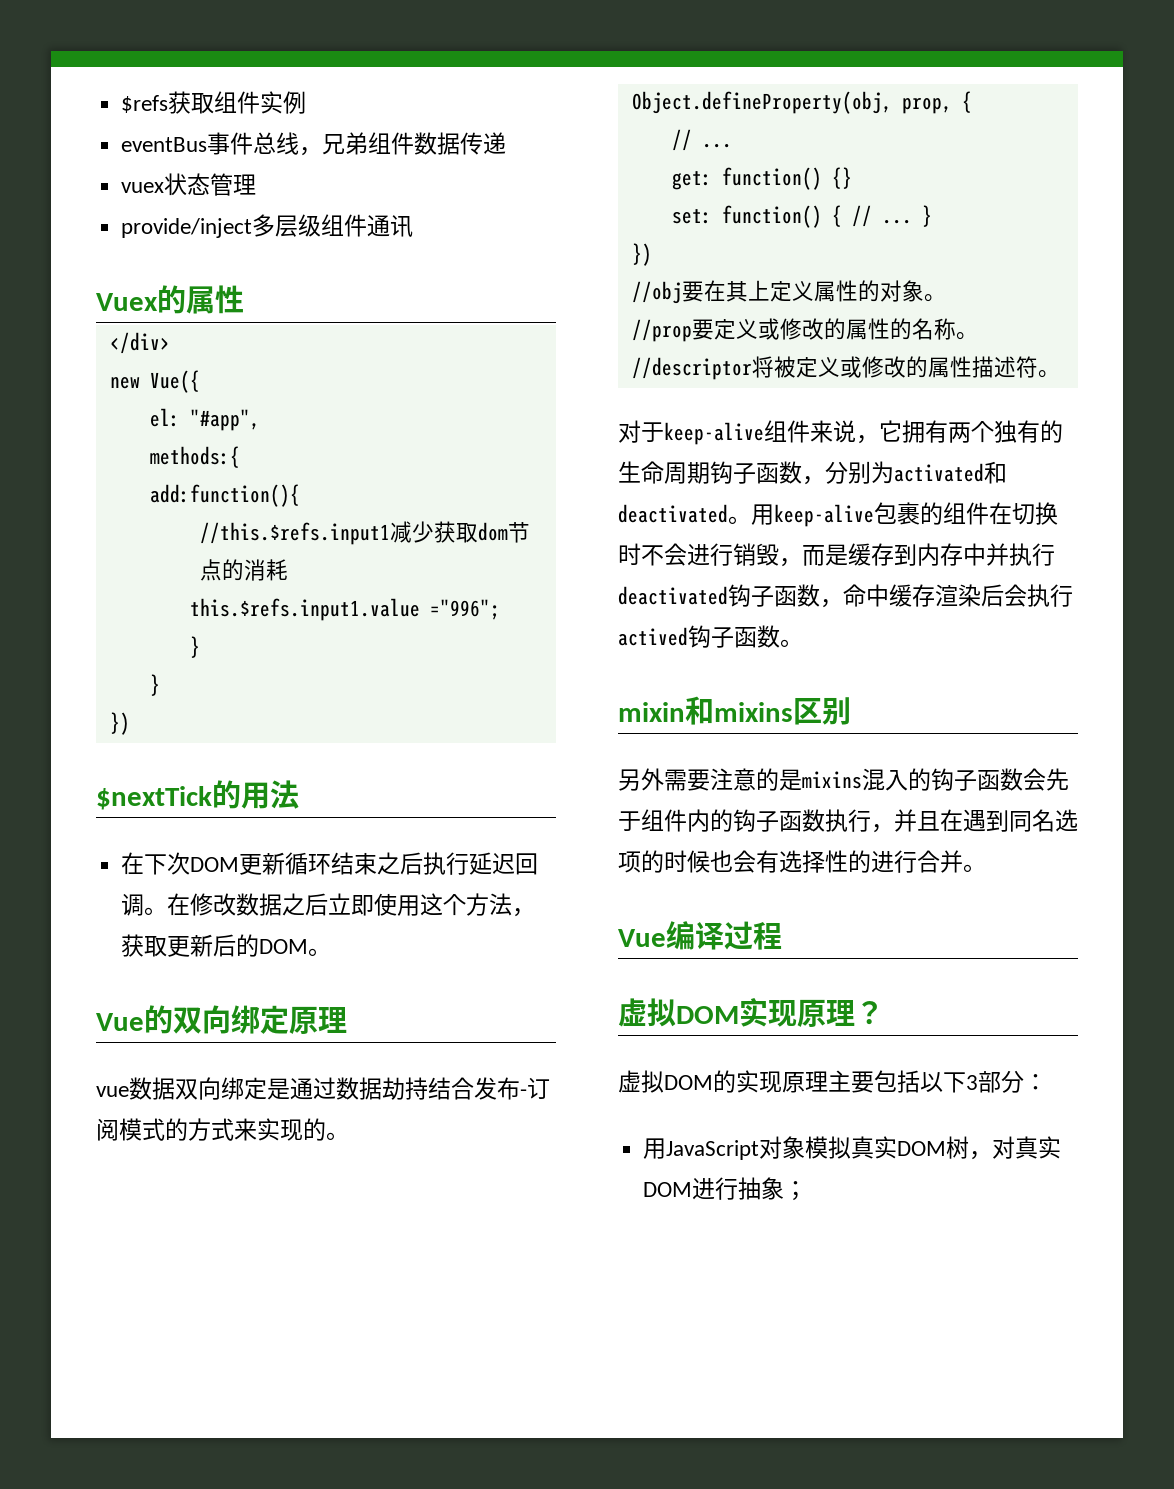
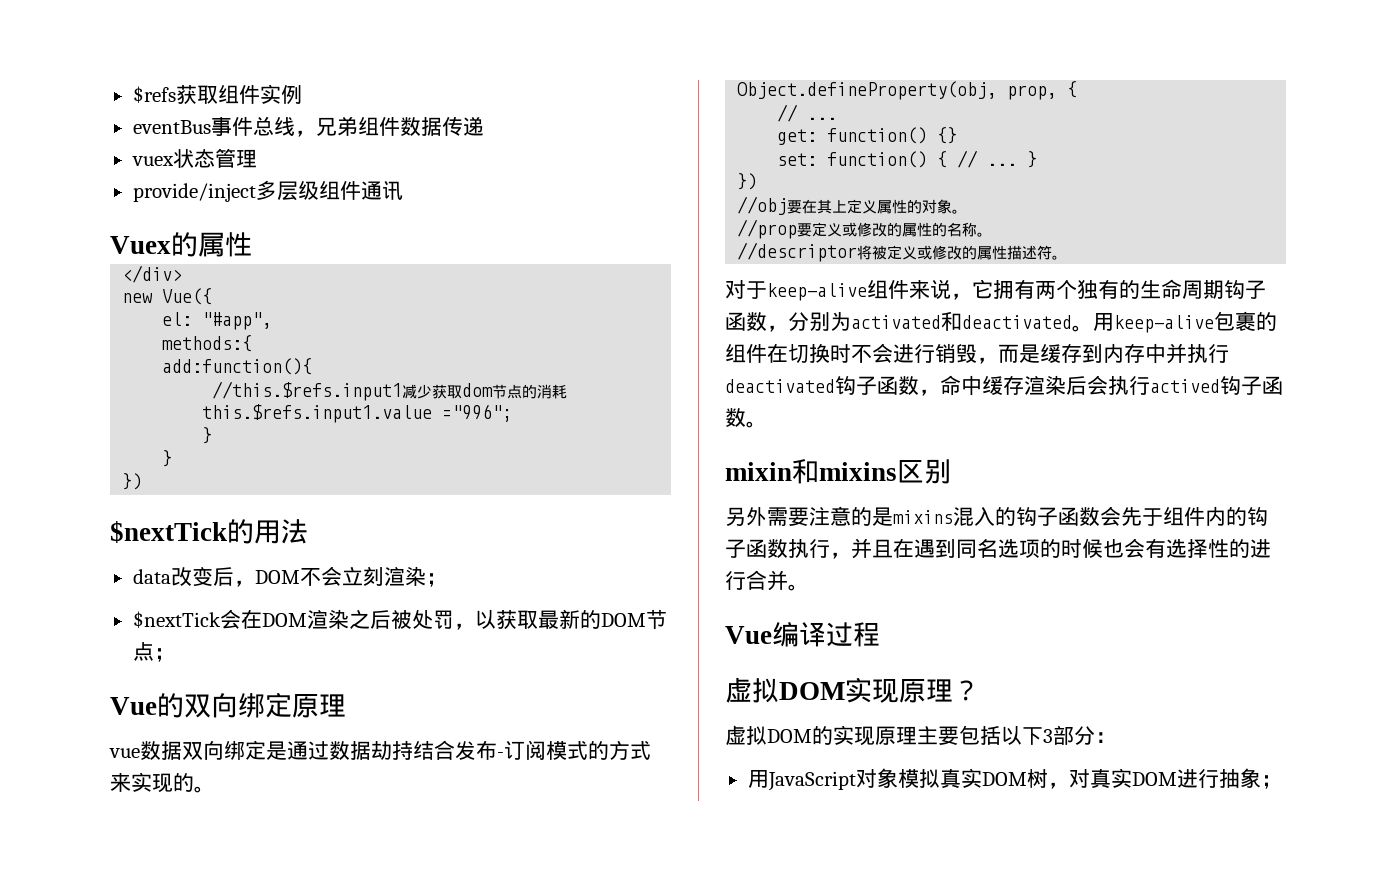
[121,852,539,875] [121,893,536,917] [121,934,332,957] 在下次DOM更新循环结束之后执行延迟回调。在修改数据之后立即使用这个方法，获取更新后的DOM。 -> [132,566,447,587] [132,609,667,630] [132,642,175,662] data改变后，DOM不会立刻渲染； // $nextTick会在DOM渲染之后被处罚，以获取最新的DOM节点；

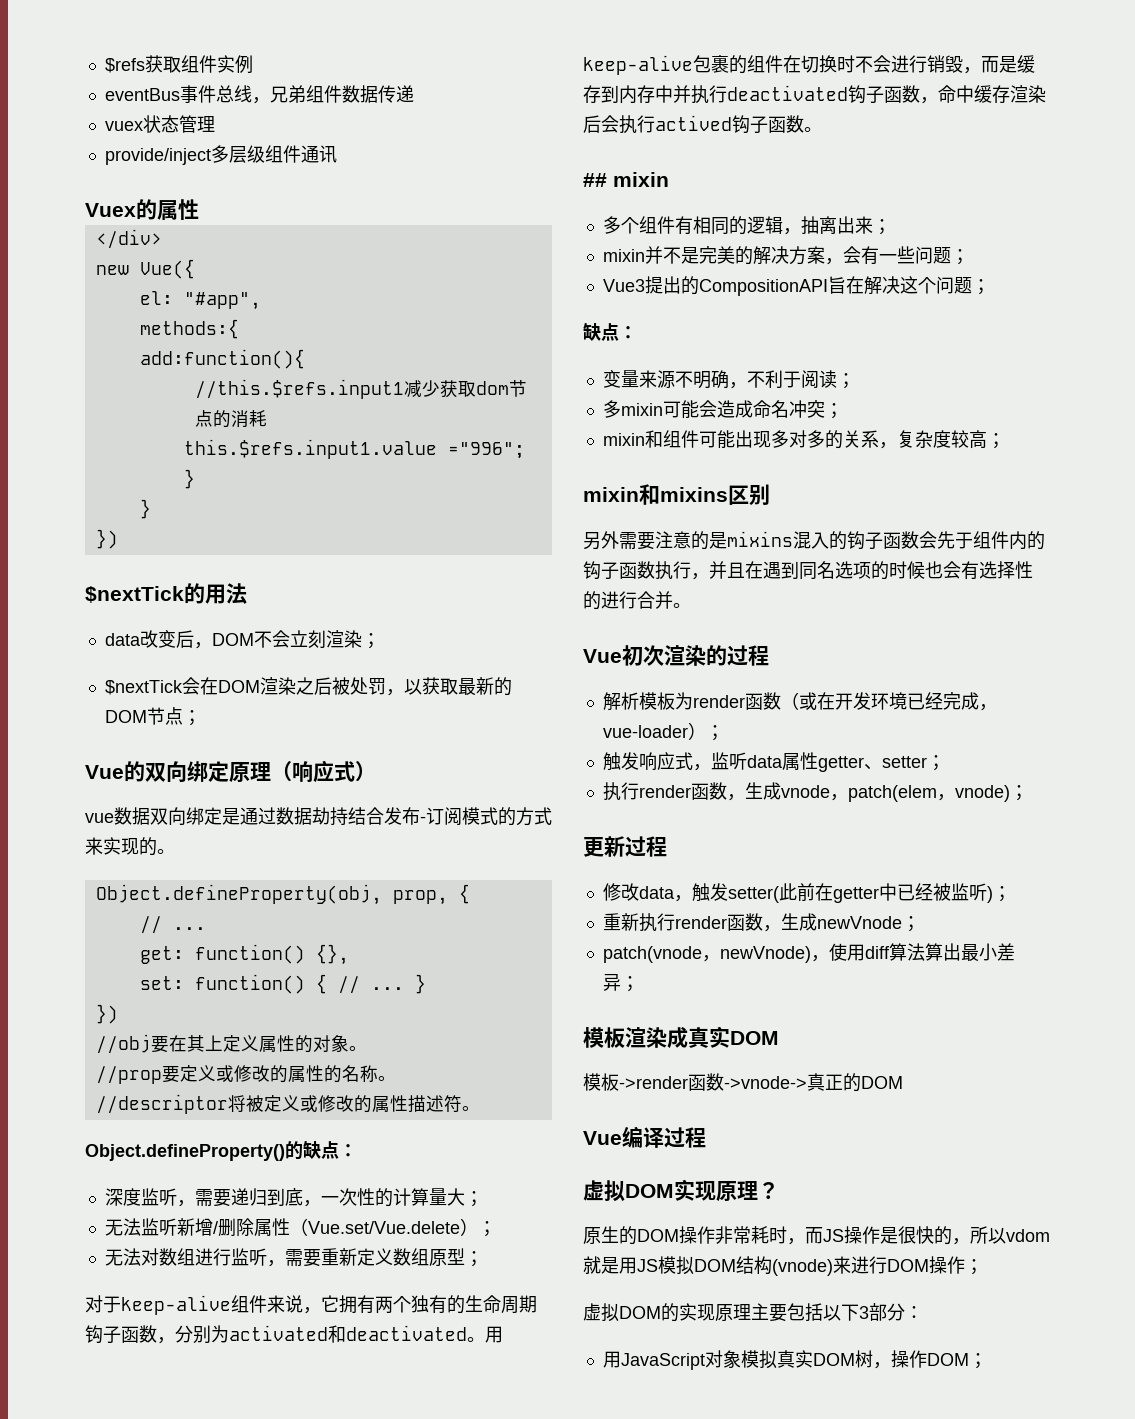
(346, 705) none -> [271,760,376,783] （响应式）
[937,127,958,144] {} -> [315,944,349,965] {},
(1068, 257) none -> [85,1141,357,1161] [104,1188,483,1207] [104,1218,496,1237] [104,1248,483,1267] // Object.defineProperty()的缺点： // 深度监听，需要递归到底，一次性的计算量大； // 无法监听新增/删除属性（Vue.set/Vue.delete）； // 无法对数组进行监听，需要重新定义数组原型；
(767, 424) none -> [583,172,669,187] [602,216,891,235] [602,246,969,265] [602,276,990,296] [583,323,637,341] [602,370,855,389] [602,400,843,419] [602,430,1005,449] // ## mixin // 多个组件有相同的逻辑，抽离出来； // mixin并不是完美的解决方案，会有一些问题； // Vue3提出的CompositionAPI旨在解决这个问题； // 缺点： // 变量来源不明确，不利于阅读； // 多mixin可能会造成命名冲突； // mixin和组件可能出现多对多的关系，复杂度较高；
(809, 587) none -> [583,645,769,666] [602,692,997,711] [602,722,724,741] [602,752,945,772] [602,782,1028,802] [583,836,667,857] [602,883,1011,903] [602,913,920,932] [602,943,1015,963] [602,974,639,992] [583,1026,779,1049] [583,1073,903,1092] // Vue初次渲染的过程 // 解析模板为render函数（或在开发环境已经完成，vue-loader）； // 触发响应式，监听data属性getter、setter； // 执行render函数，生成vnode，patch(elem，vnode)； // 更新过程 // 修改data，触发setter(此前在getter中已经被监听)； // 重新执行render函数，生成newVnode； // patch(vnode，newVnode)，使用diff算法算出最小差异； // 模板渲染成真实DOM // 模板->render函数->vnode->真正的DOM
(980, 690) none -> [583,1226,1050,1245] [583,1256,983,1276] // 原生的DOM操作非常耗时，而JS操作是很快的，所以vdom就是用JS模拟DOM结构(vnode)来进行DOM操作；
[1068,768,1261,789] 对真实DOM进行抽象 -> [890,1350,969,1368] 操作DOM

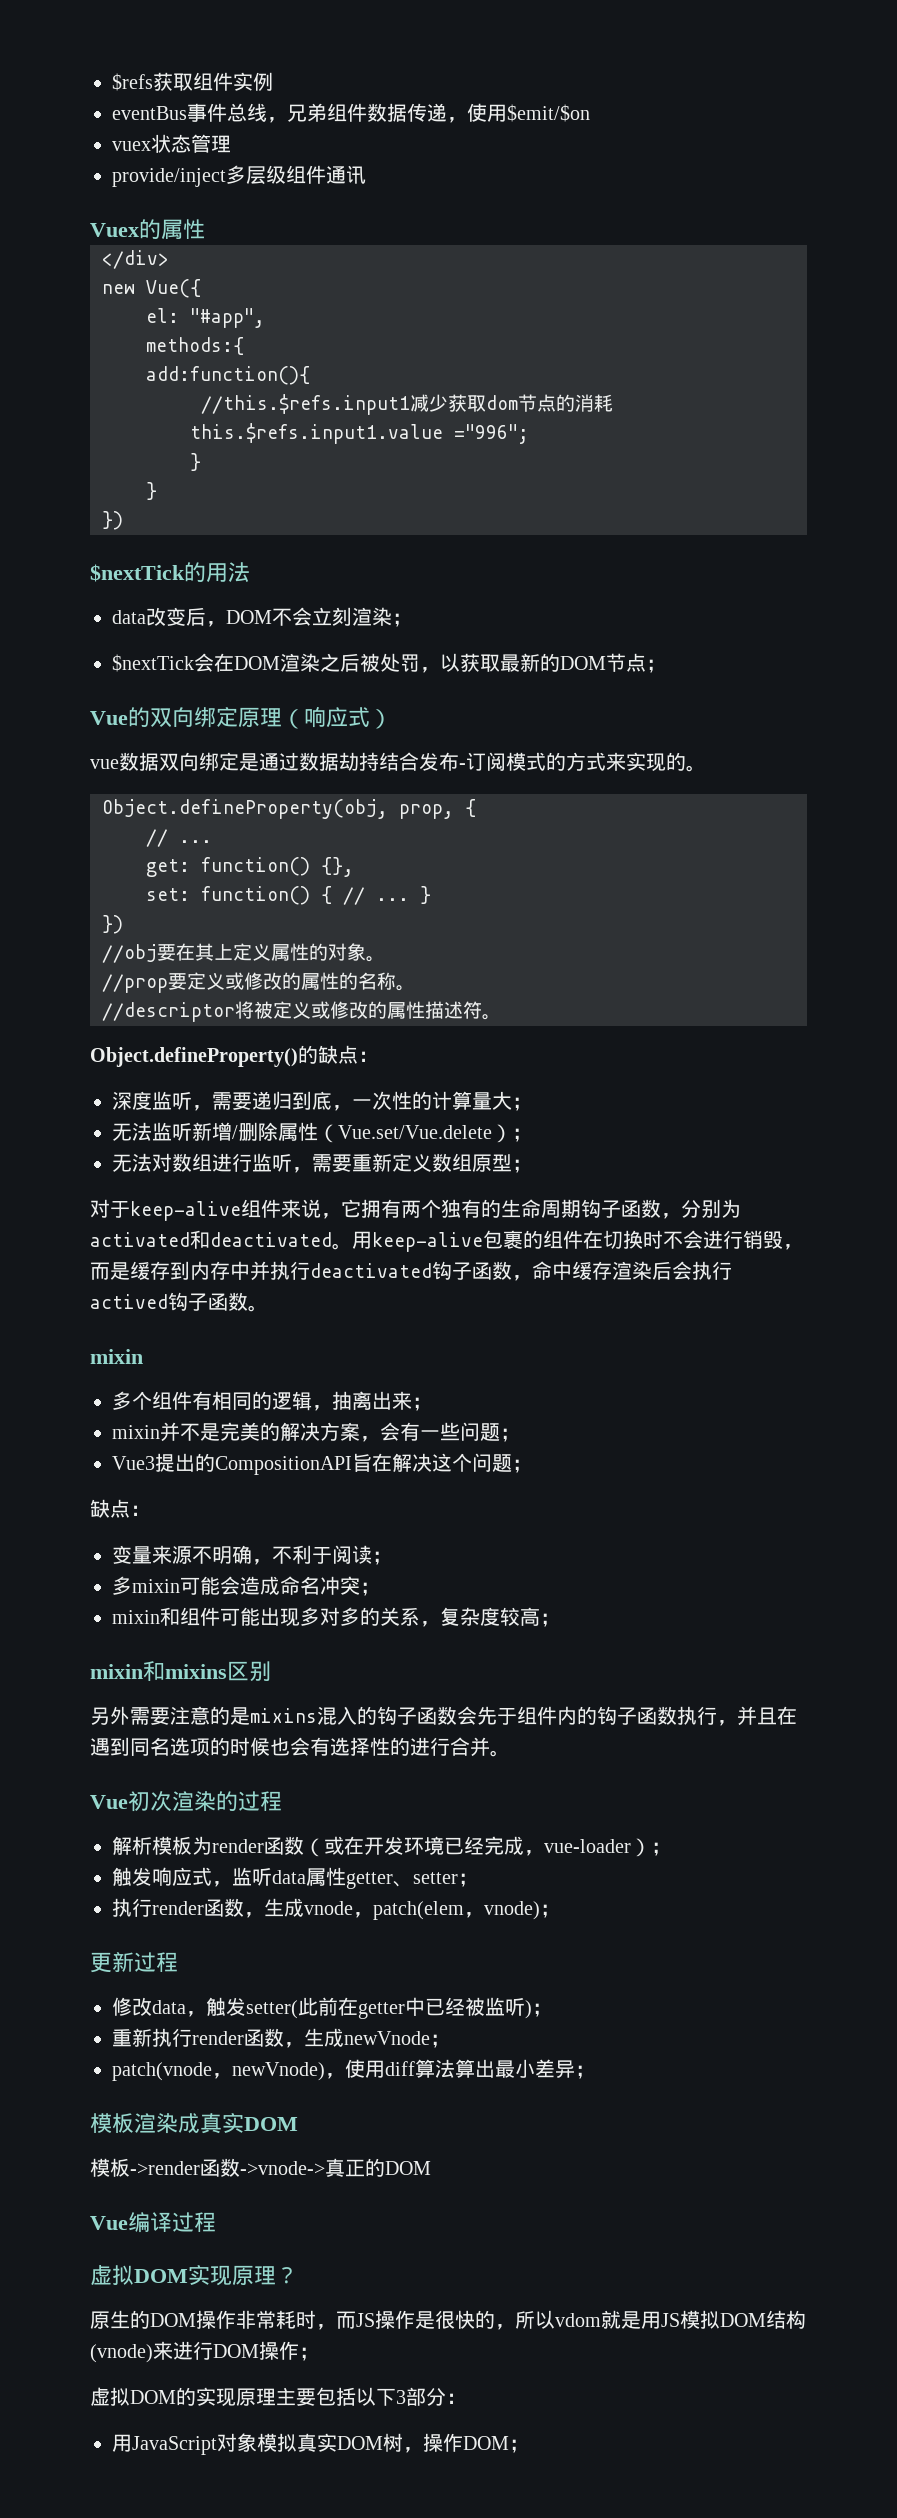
(414, 94) none -> [447,103,590,123] ，使用$emit/$on
[583,173,607,187] ## -> (268, 1308) none

